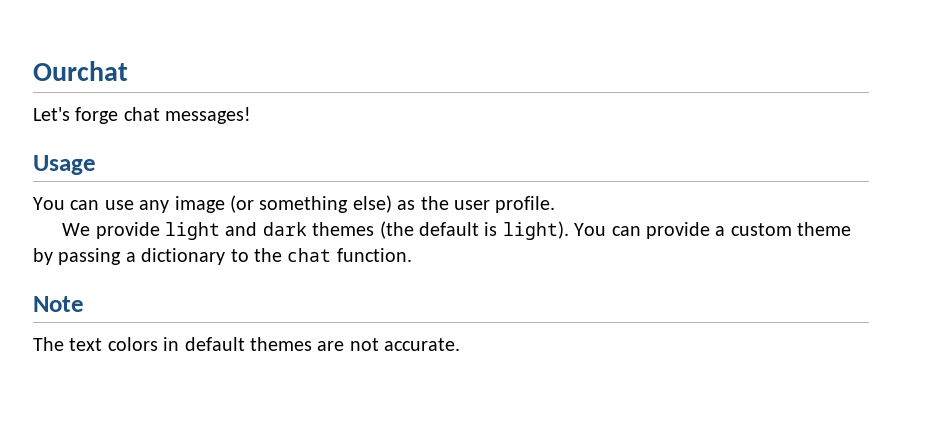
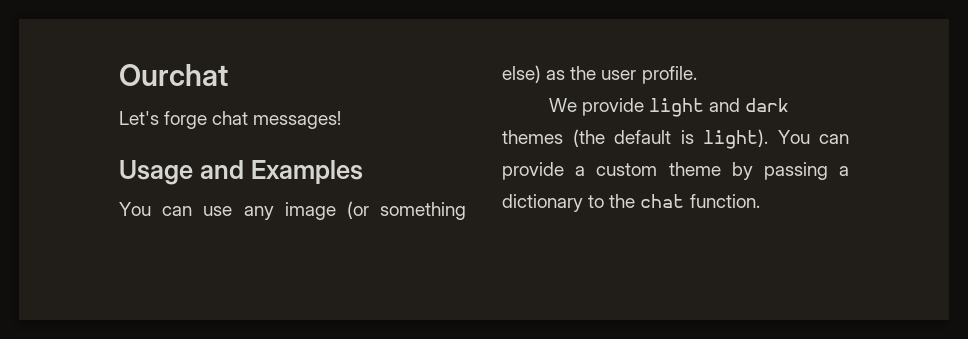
(96, 165) none -> [199,160,363,184] and Examples
[33,296,84,312] [33,337,461,351] // Note // The text colors in default themes are not accurate. -> (760, 201) none

